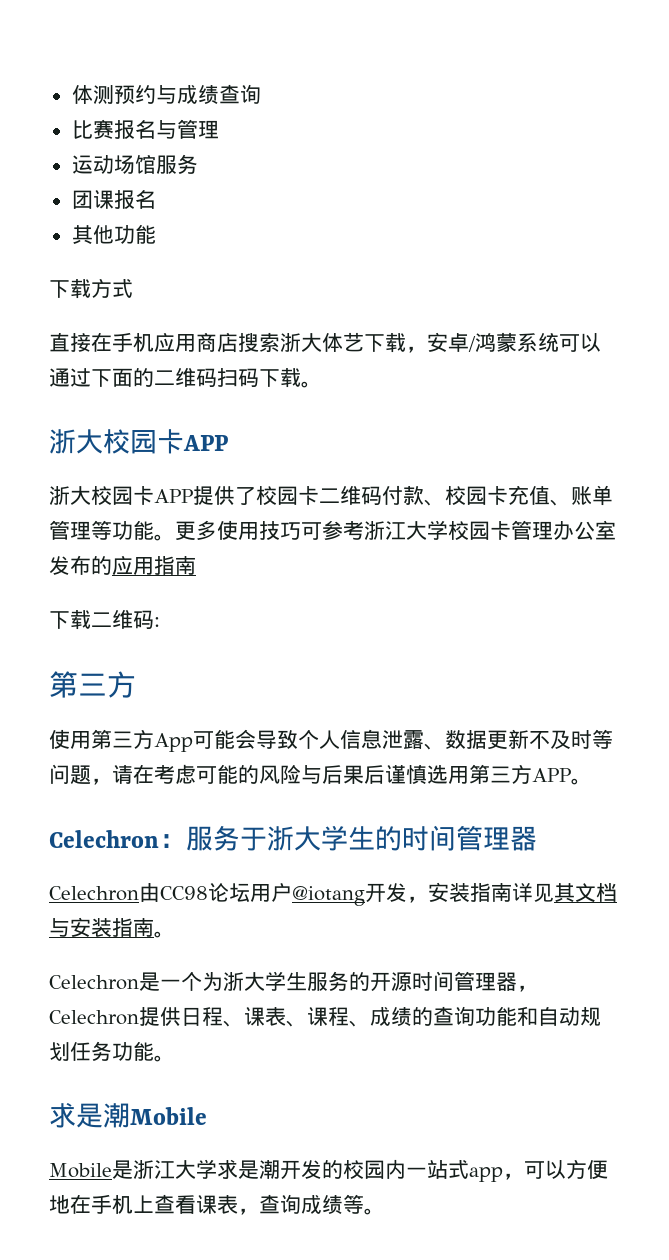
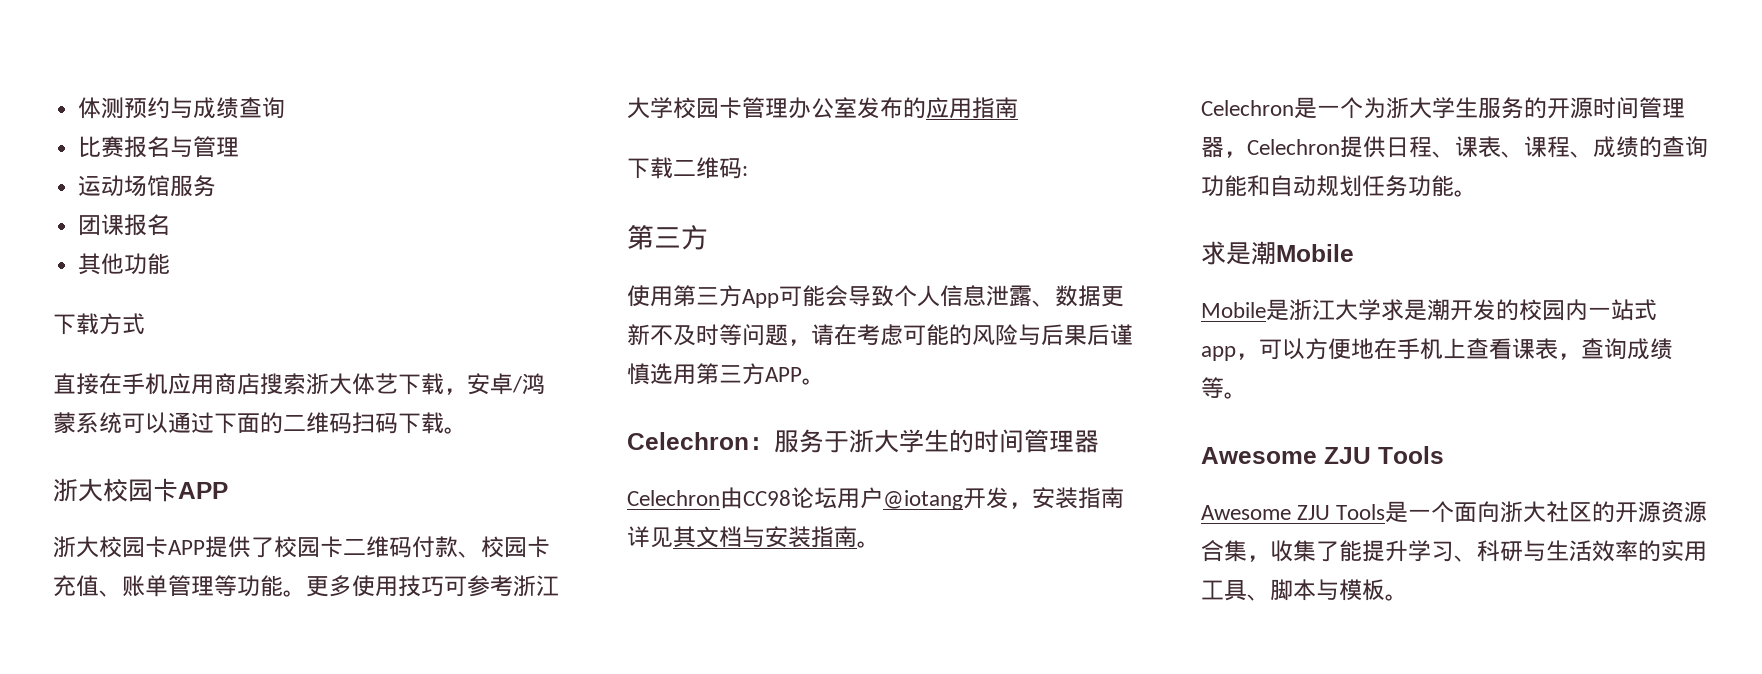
(385, 1211) none -> [1201,446,1444,464] [1201,501,1708,523] [1201,540,1707,562] [1201,579,1408,601] // Awesome ZJU Tools // Awesome ZJU Tools是一个面向浙大社区的开源资源合集，收集了能提升学习、科研与生活效率的实用工具、脚本与模板。

